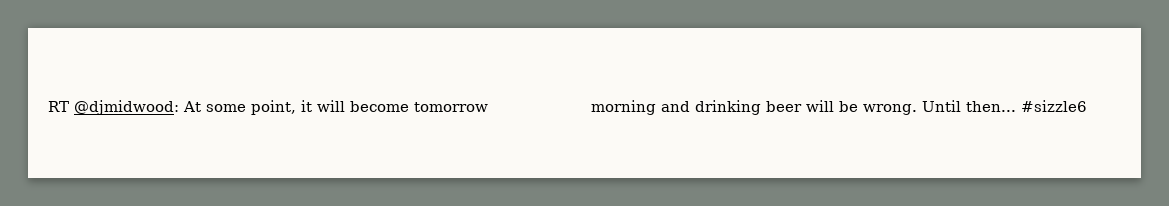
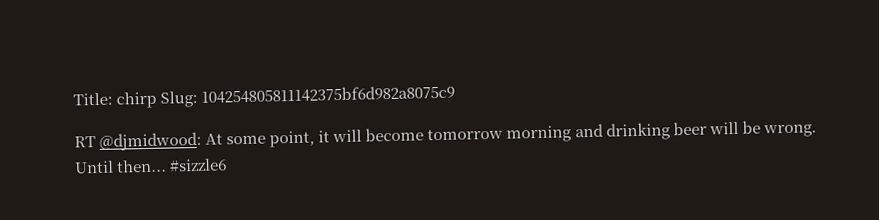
(48, 106) none -> [73,84,456,109] Title: chirp Slug: 104254805811142375bf6d982a8075c9 //

